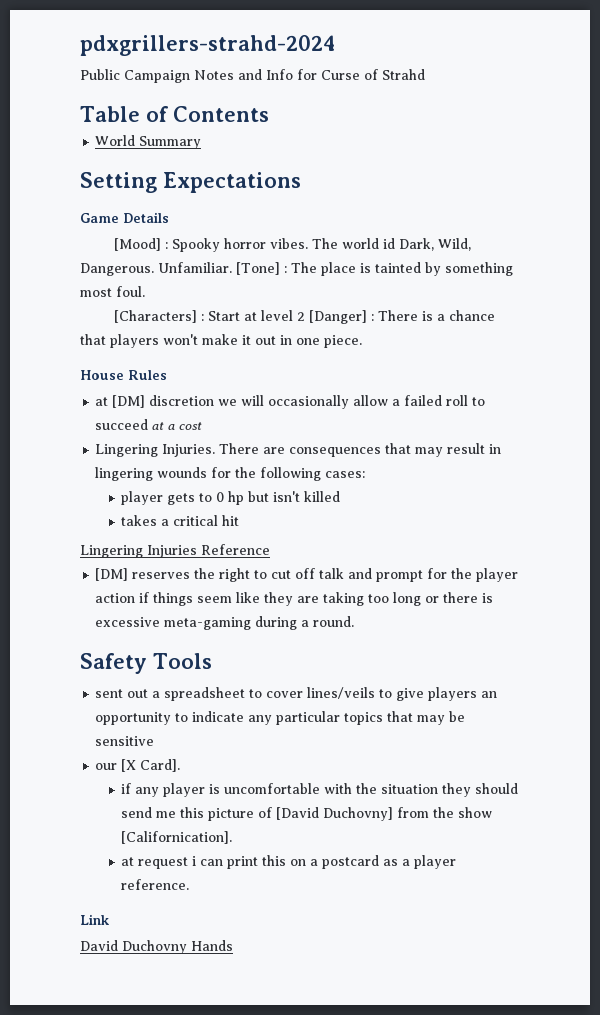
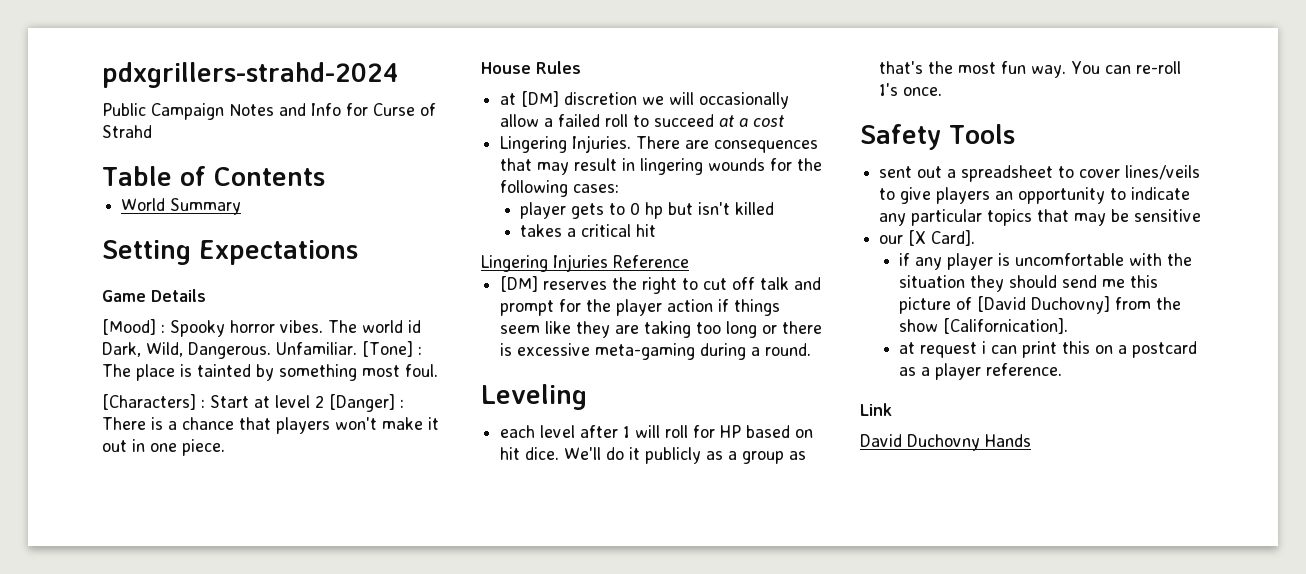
(355, 621) none -> [481,384,587,410] [500,425,814,438] [500,447,807,464] [879,61,1182,78] [879,83,943,96] // Leveling // each level after 1 will roll for HP based on hit dice. We'll do it publicly as a group as that's the most fun way. You can re-roll 1's once.

